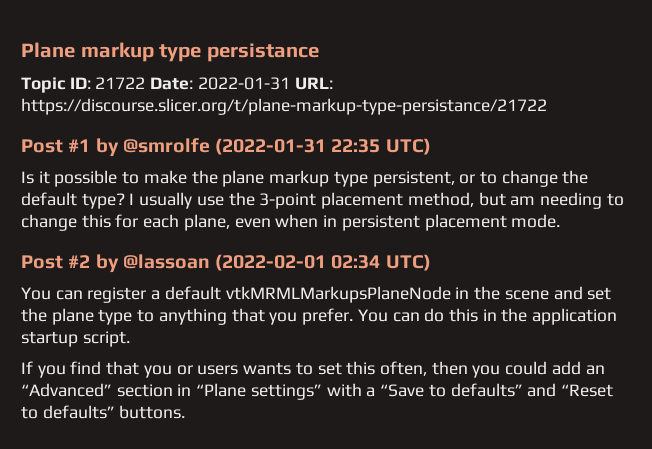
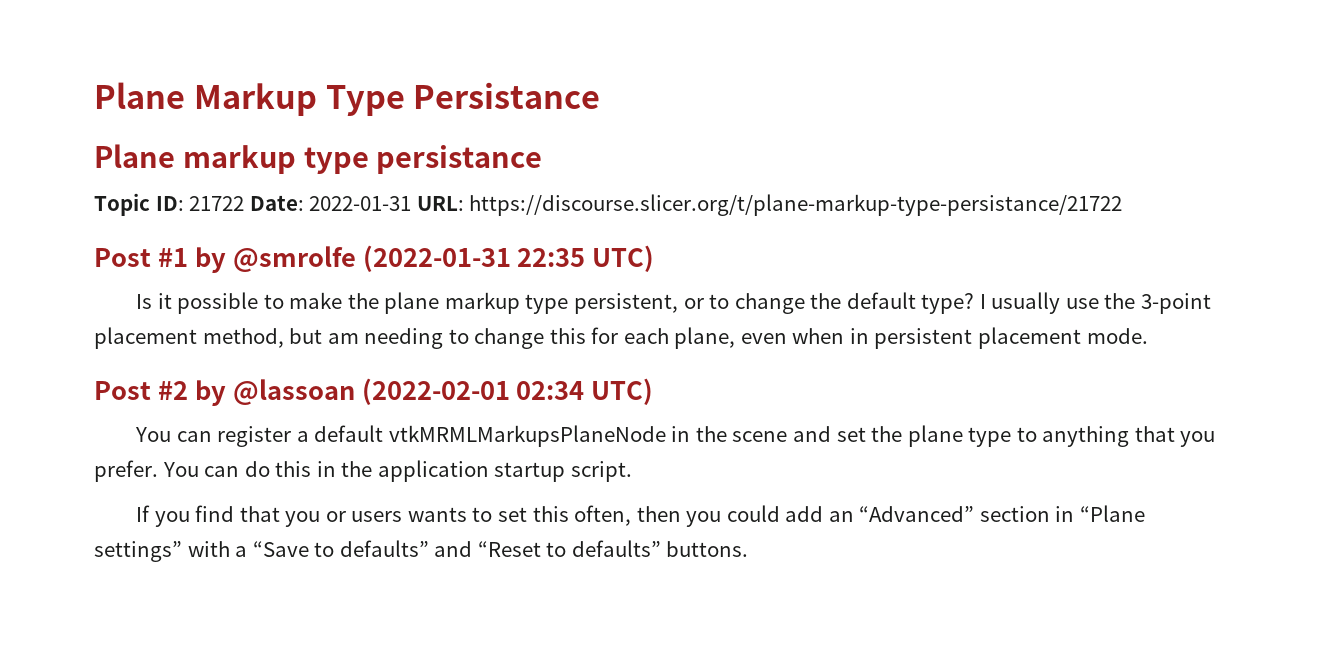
[21,42,75,58] Plane -> [94,82,601,116] [94,144,175,168] Plane Markup Type Persistance // Plane

